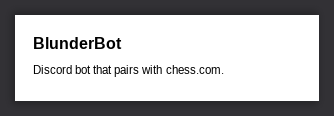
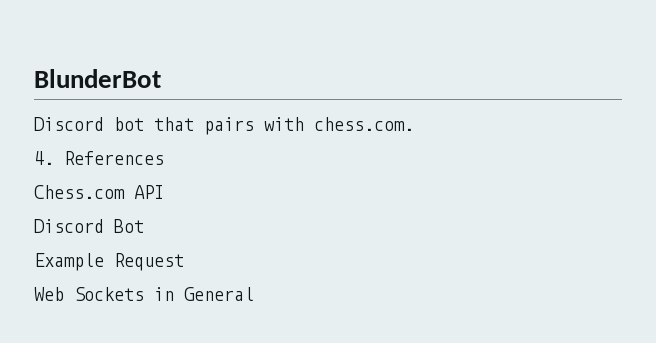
(224, 69) none -> [34,151,164,165] [34,185,164,199] [34,219,144,233] [34,253,184,271] [34,287,254,301] // 4. References // Chess.com API // Discord Bot // Example Request // Web Sockets in General

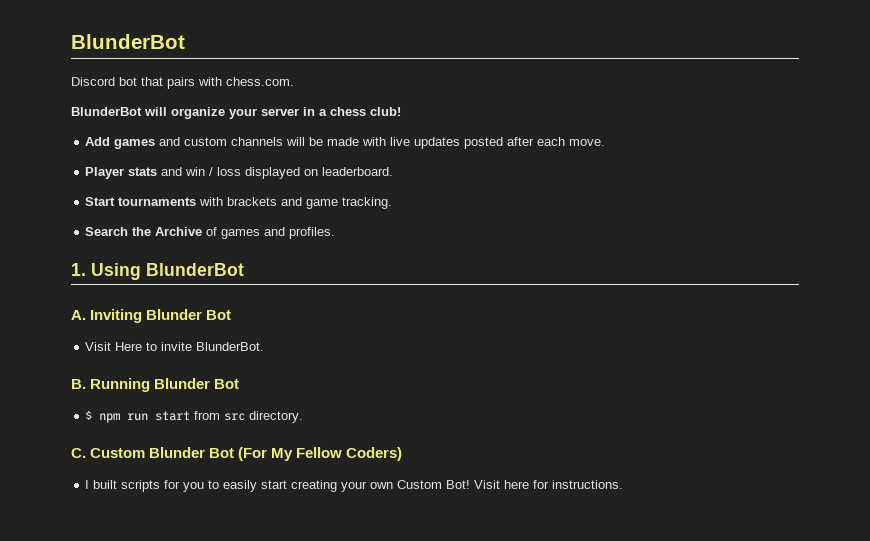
[34,151,164,165] [34,185,164,199] [34,219,144,233] [34,253,184,271] [34,287,254,301] 4. References // Chess.com API // Discord Bot // Example Request // Web Sockets in General -> [71,107,401,119] [85,137,606,149] [85,167,394,179] [85,197,393,209] [85,227,336,239] [71,263,244,280] [71,309,232,323] [85,342,265,351] [71,378,240,392] [85,410,304,423] [71,447,403,461] [85,480,624,492] BlunderBot will organize your server in a chess club! // Add games and custom channels will be made with live updates posted after each move. // Player stats and win / loss displayed on leaderboard. // Start tournaments with brackets and game tracking. // Search the Archive of games and profiles. // 1. Using BlunderBot // A. Inviting Blunder Bot // Visit Here to invite BlunderBot. // B. Running Blunder Bot // $ npm run start from src directory. // C. Custom Blunder Bot (For My Fellow Coders) // I built scripts for you to easily start creating your own Custom Bot! Visit here for instructions.

